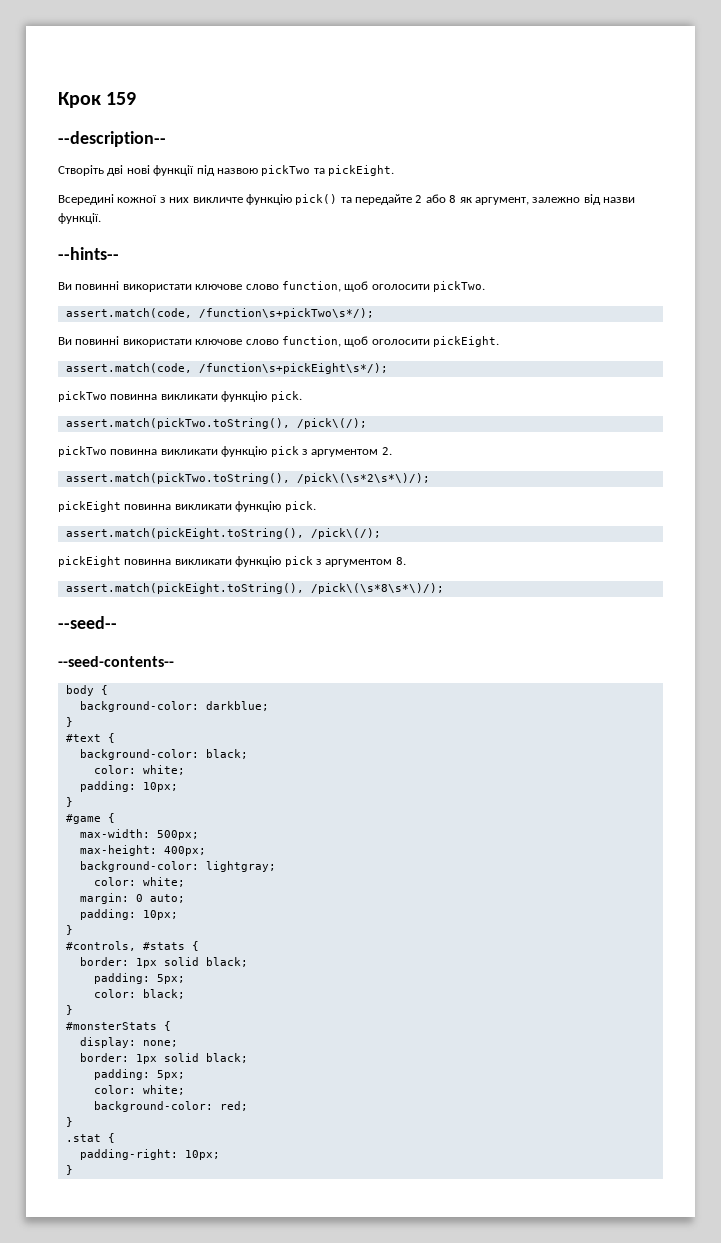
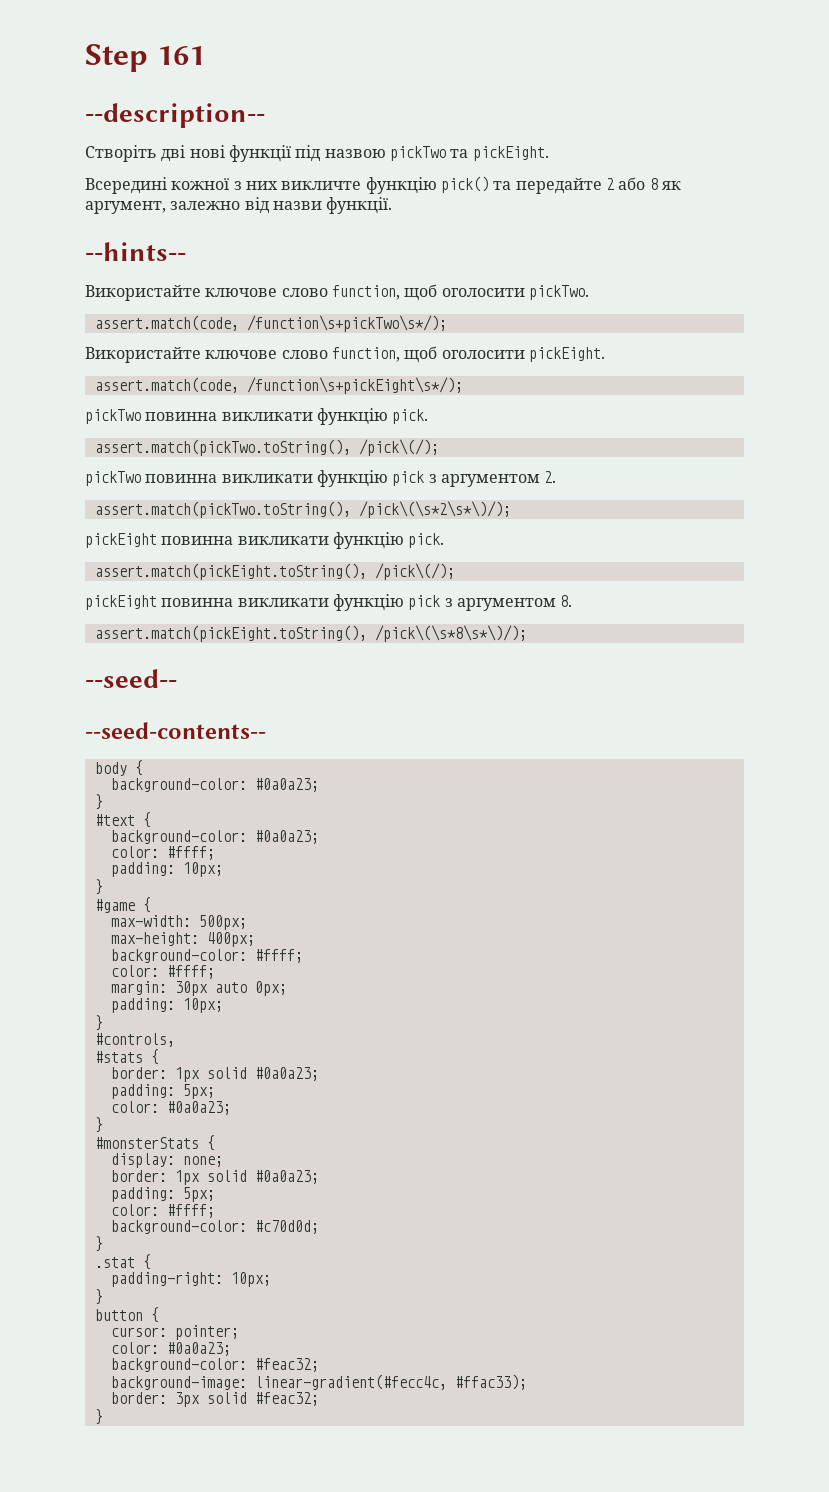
[58,92,137,108] Крок 159 -> [85,44,205,72] Step 161
[58,281,192,292] Ви повинні використати -> [85,285,201,301] Використайте
[58,336,192,347] Ви повинні використати -> [85,347,201,363] Використайте
[205,701,269,711] darkblue; -> [254,778,319,792] #0a0a23;
[205,749,248,759] [93,765,185,775] black; // color: white; -> [254,830,319,844] [110,846,215,860] #0a0a23; // color: #ffff;
[205,861,276,872] [93,877,185,887] lightgray; // color: white; -> [254,949,303,963] [110,965,215,979] #ffff; // color: #ffff;
[135,894,185,903] 0 auto; -> [174,981,287,996] 30px auto 0px;
(136, 946) none -> (175, 1040) //
[205,957,248,967] [93,973,185,984] [93,989,185,999] black; // padding: 5px; // color: black; -> [254,1067,319,1081] [110,1084,215,1099] [110,1101,231,1115] #0a0a23; // padding: 5px; // color: #0a0a23;
[205,1053,248,1063] [93,1069,185,1080] [93,1085,185,1095] [93,1101,248,1112] black; // padding: 5px; // color: white; // background-color: red; -> [254,1170,319,1184] [110,1187,215,1202] [110,1204,215,1218] [110,1220,319,1234] #0a0a23; // padding: 5px; // color: #ffff; // background-color: #c70d0d;
(73, 1170) none -> [94,1307,159,1323] [110,1325,239,1340] [110,1342,231,1356] [110,1358,319,1372] [110,1374,527,1390] [110,1392,319,1407] [94,1409,103,1425] // button { // cursor: pointer; // color: #0a0a23; // background-color: #feac32; // background-image: linear-gradient(#fecc4c, #ffac33); // border: 3px solid #feac32; // }

